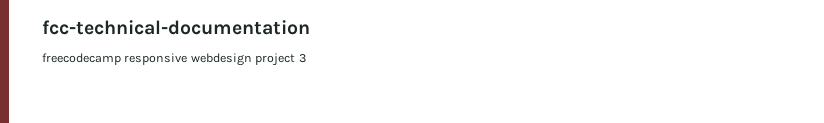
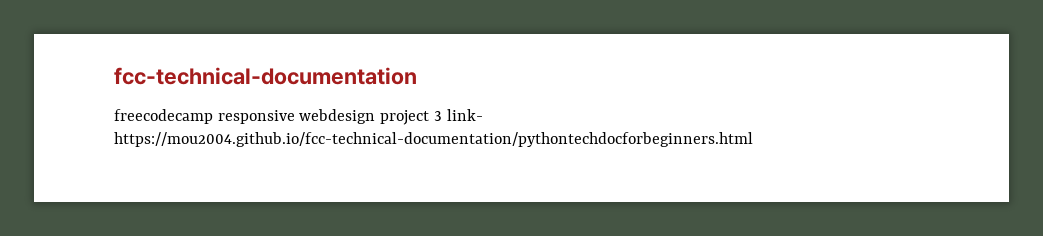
(306, 58) none -> [446,109,483,121] [114,132,753,147] link- https://mou2004.github.io/fcc-technical-documentation/pythontechdocforbeginners.html

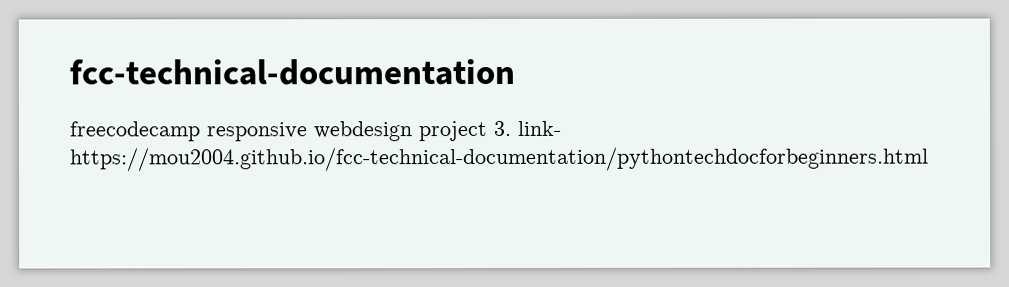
[433,111,442,121] 3 -> [493,120,511,137] 3.

